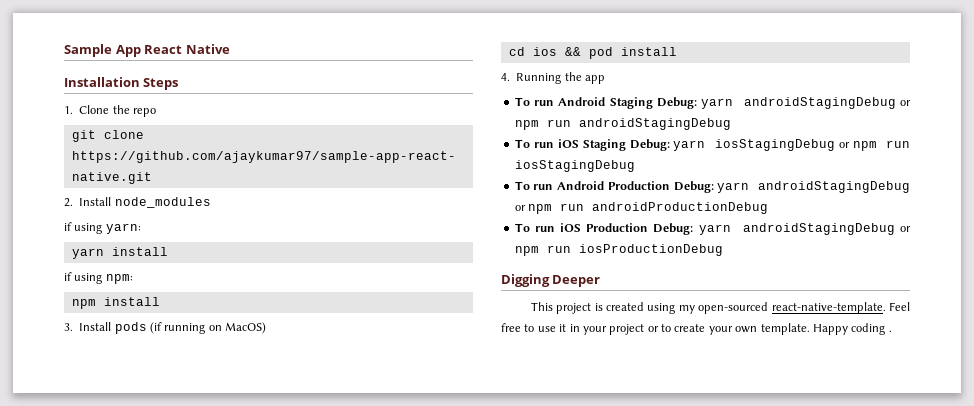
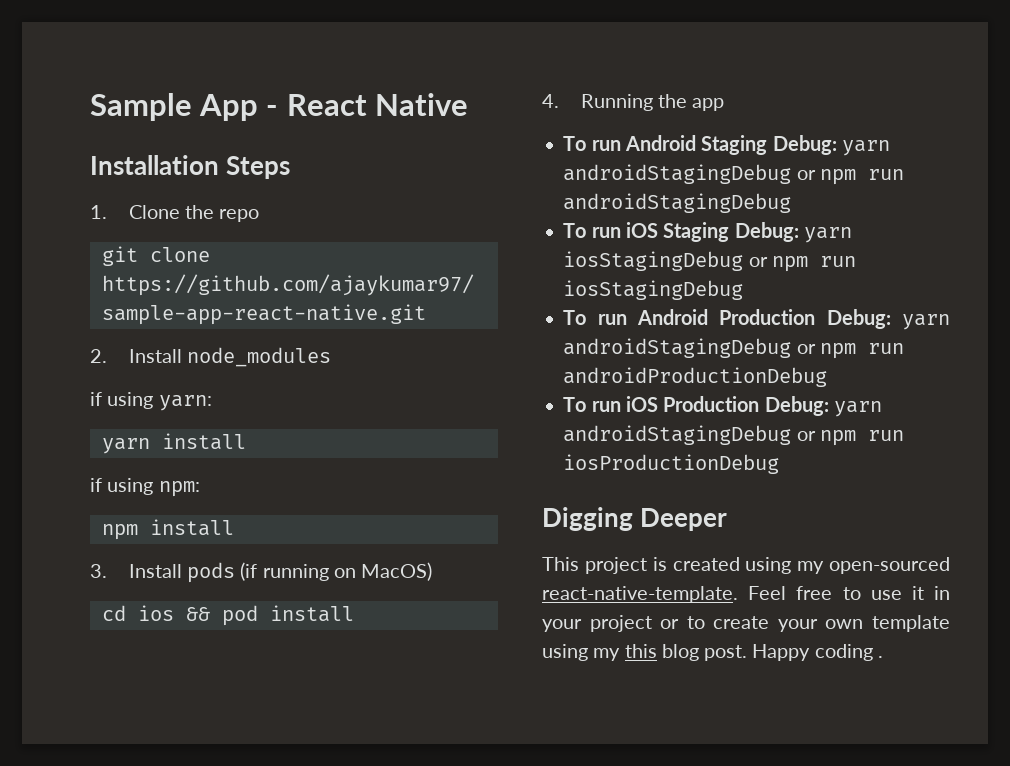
(141, 51) none -> [266,105,279,116] -
[760,323,810,335] template. -> [872,615,950,632] [542,644,748,661] template using my this blog post.

